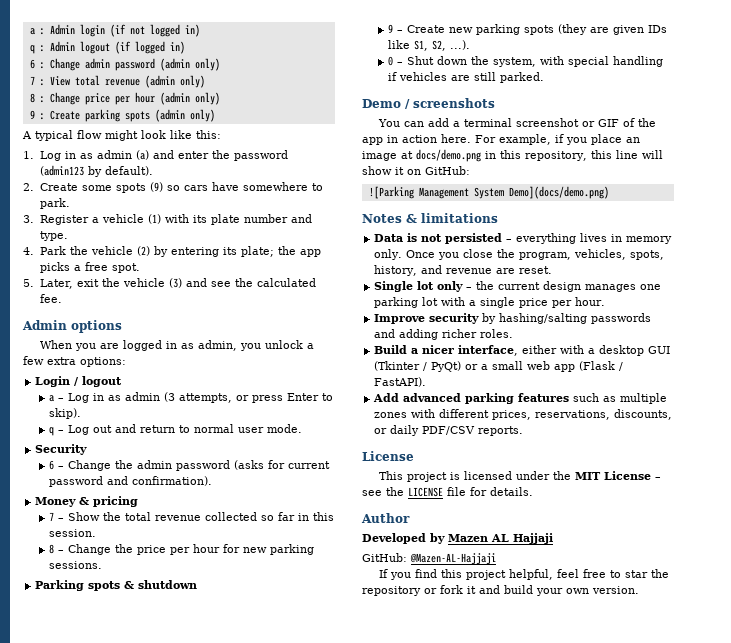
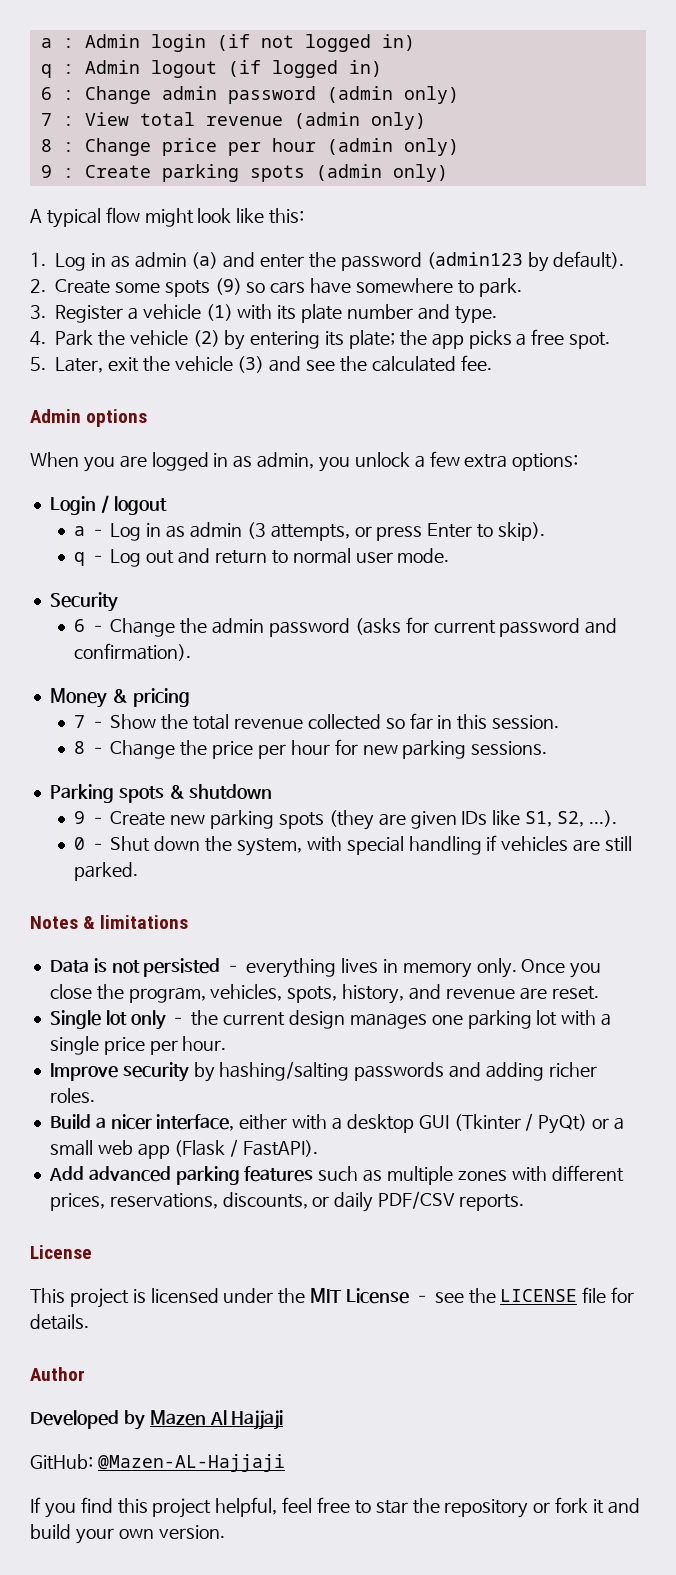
[362,98,495,109] [377,118,656,127] [362,134,640,145] [362,149,663,162] [362,166,470,175] [368,186,609,199] // Demo / screenshots // You can add a terminal screenshot or GIF of the app in action here. For example, if you place an image at docs/demo.png in this repository, this line will show it on GitHub: // ![Parking Management System Demo](docs/demo.png) -> (138, 871) none
[491,534,509,542] AL -> [209,1410,227,1425] Al

